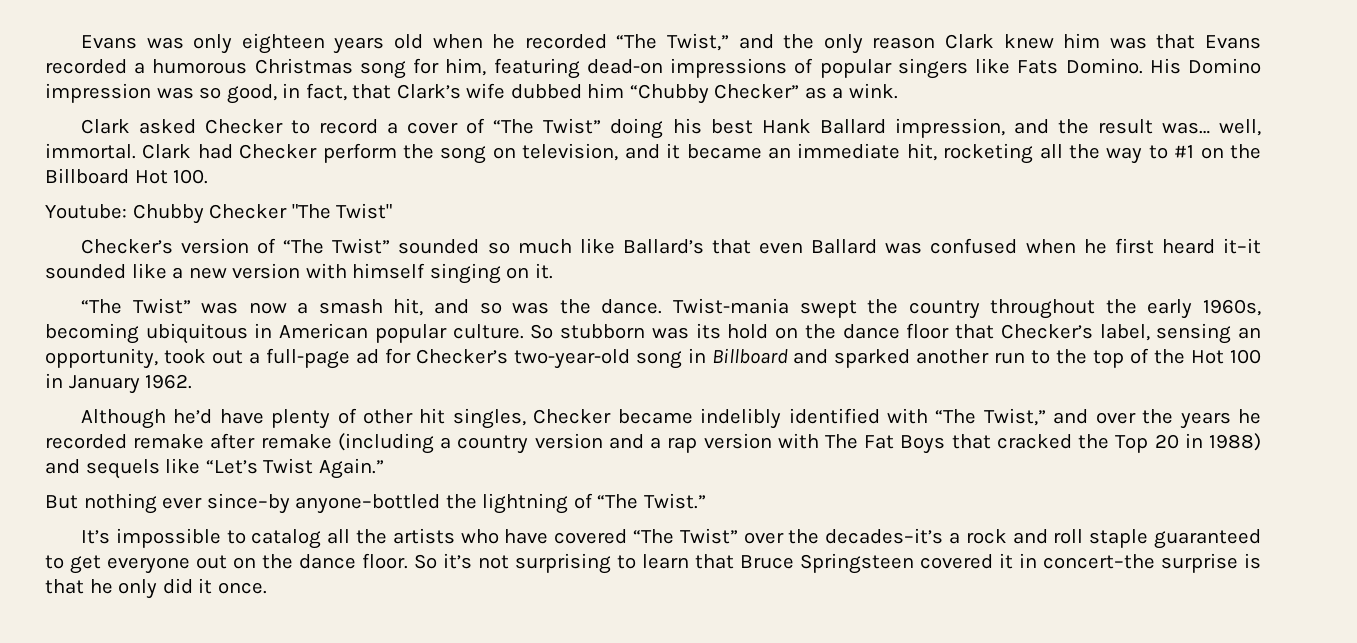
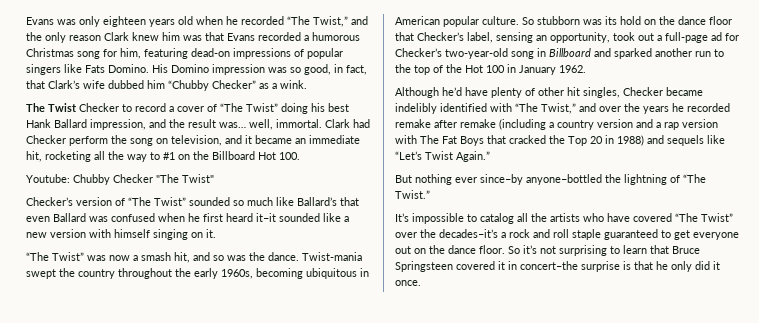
[80,119,196,134] Clark asked -> [26,103,77,112] The Twist

